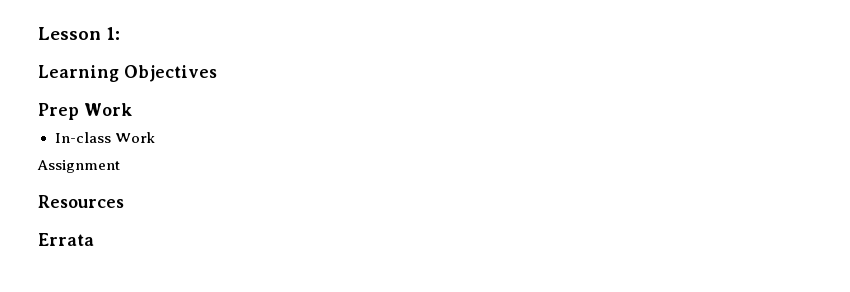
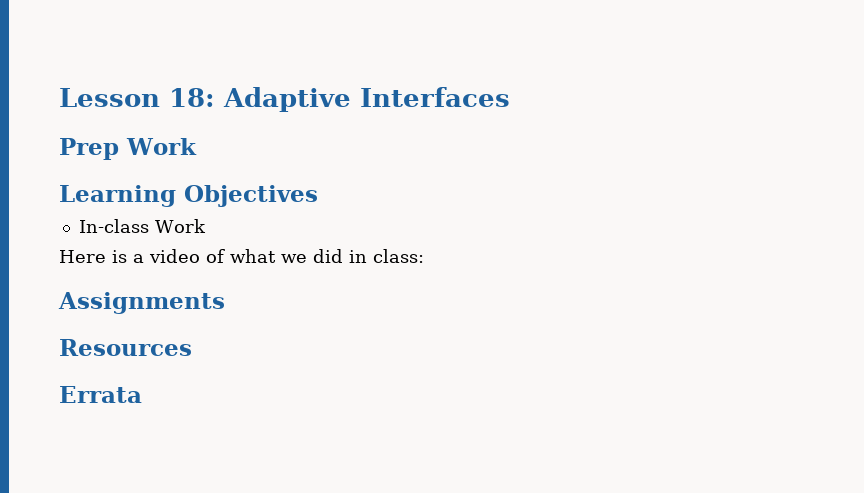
[106,27,121,40] 1: -> [169,87,510,112] [59,138,197,160] 18: Adaptive Interfaces // Prep Work
[38,103,132,120] // Prep Work -> (318, 196) none
[37,160,120,173] Assignment -> [59,249,424,263] [58,292,225,314] Here is a video of what we did in class: // Assignments

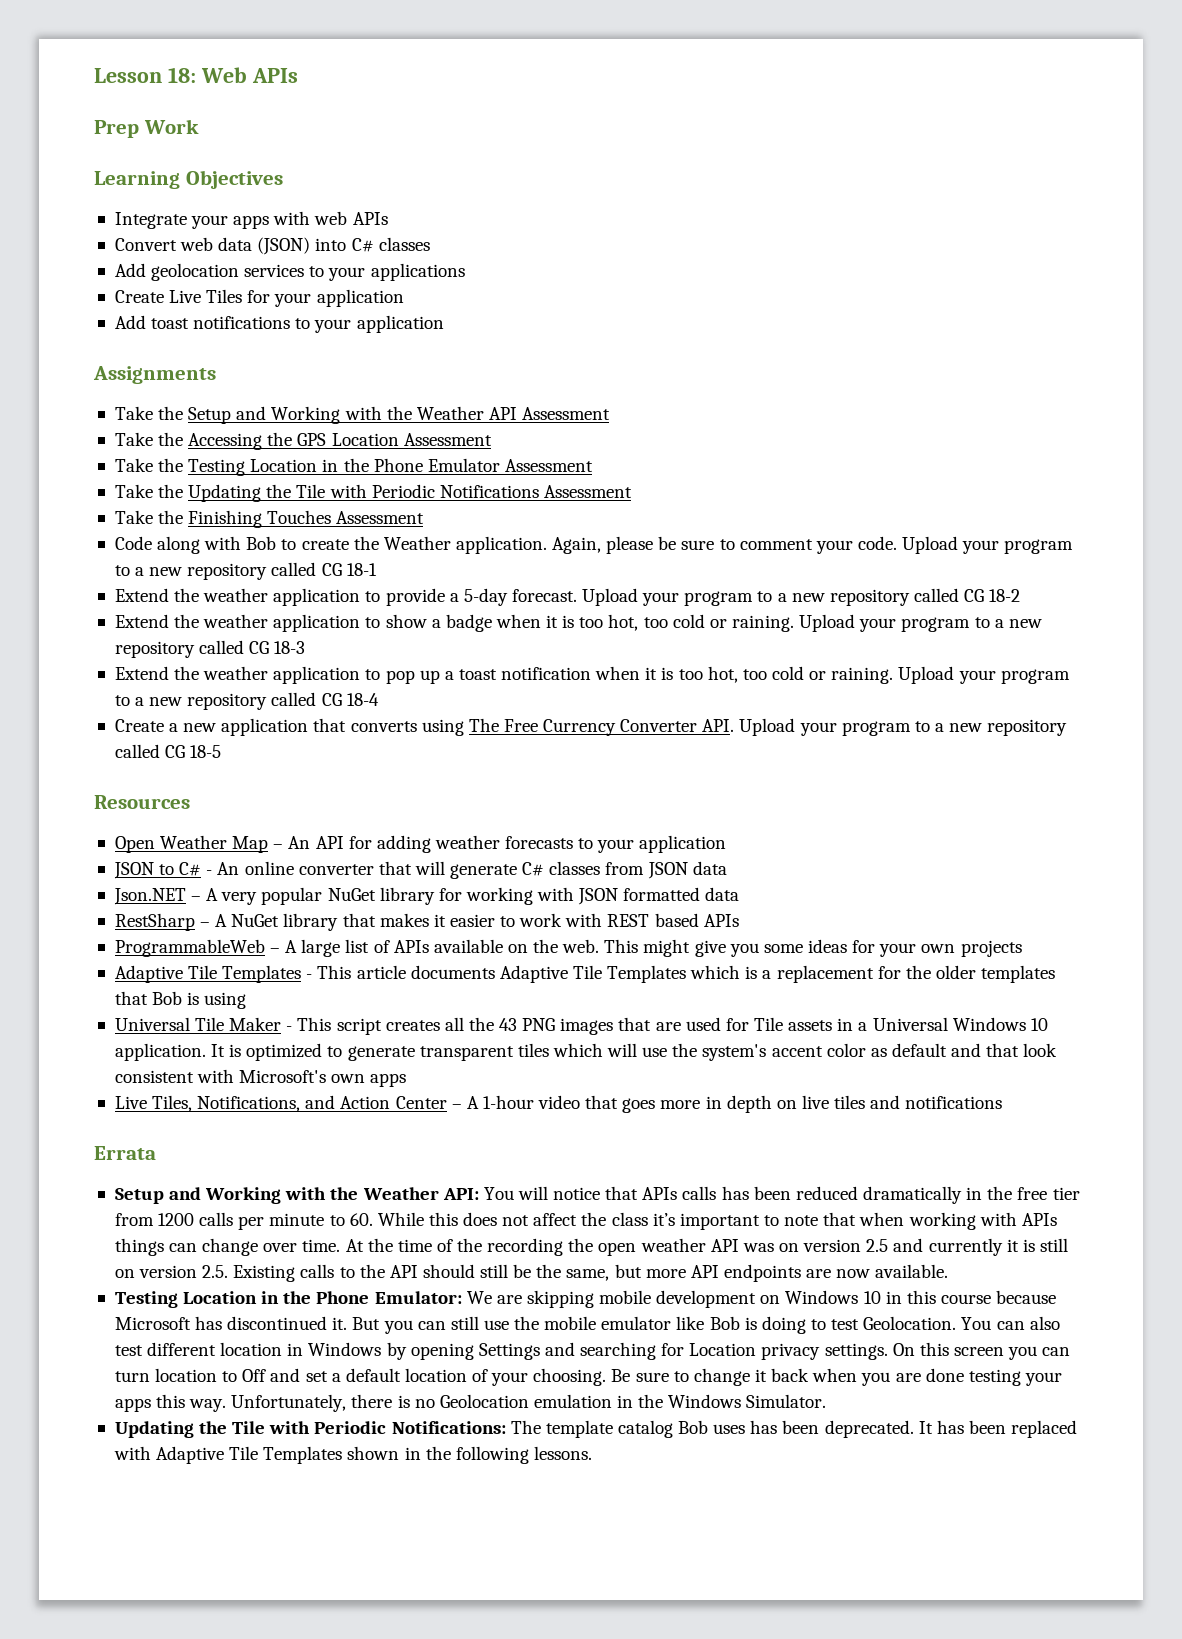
[223,87,510,112] Adaptive Interfaces -> [200,67,298,83] Web APIs
[78,219,206,233] [59,249,424,263] [58,292,225,314] [59,339,192,356] [59,386,142,403] In-class Work // Here is a video of what we did in class: // Assignments // Resources // Errata -> [114,211,388,229] [114,237,430,255] [114,263,465,281] [114,289,404,307] [114,315,444,333] [93,366,216,384] [114,406,611,424] [114,432,492,450] [114,458,593,476] [114,484,632,502] [114,510,425,528] [114,536,1074,554] [114,562,377,580] [114,588,1021,606] [114,614,1042,632] [114,640,306,658] [114,666,1070,684] [114,692,379,710] [114,718,1068,736] [114,744,222,758] [94,795,190,809] [114,835,727,853] [113,861,727,879] [113,887,740,905] [114,913,739,931] [114,939,1022,957] [114,965,1056,983] [114,991,247,1009] [114,1017,1048,1035] [114,1043,1058,1061] [114,1069,407,1087] [114,1095,1003,1113] [94,1146,156,1160] [114,1186,1080,1204] [114,1212,1057,1230] [114,1238,1068,1256] [114,1264,949,1282] [114,1290,1057,1308] [114,1316,1060,1334] [114,1342,1071,1360] [114,1368,1062,1386] [114,1394,827,1412] [114,1420,1078,1438] [113,1446,592,1464] Integrate your apps with web APIs // Convert web data (JSON) into C# classes // Add geolocation services to your applications // Create Live Tiles for your application // Add toast notifications to your application // Assignments // Take the Setup and Working with the Weather API Assessment // Take the Accessing the GPS Location Assessment // Take the Testing Location in the Phone Emulator Assessment // Take the Updating the Tile with Periodic Notifications Assessment // Take the Finishing Touches Assessment // Code along with Bob to create the Weather application. Again, please be sure to comment your code. Upload your program to a new repository called CG 18-1 // Extend the weather application to provide a 5-day forecast. Upload your program to a new repository called CG 18-2 // Extend the weather application to show a badge when it is too hot, too cold or raining. Upload your program to a new repository called CG 18-3 // Extend the weather application to pop up a toast notification when it is too hot, too cold or raining. Upload your program to a new repository called CG 18-4 // Create a new application that converts using The Free Currency Converter API. Upload your program to a new repository called CG 18-5 // Resources // Open Weather Map – An API for adding weather forecasts to your application // JSON to C# - An online converter that will generate C# classes from JSON data // Json.NET – A very popular NuGet library for working with JSON formatted data // RestSharp – A NuGet library that makes it easier to work with REST based APIs // ProgrammableWeb – A large list of APIs available on the web. This might give you some ideas for your own projects // Adaptive Tile Templates - This article documents Adaptive Tile Templates which is a replacement for the older templates that Bob is using // Universal Tile Maker - This script creates all the 43 PNG images that are used for Tile assets in a Universal Windows 10 application. It is optimized to generate transparent tiles which will use the system's accent color as default and that look consistent with Microsoft's own apps // Live Tiles, Notifications, and Action Center – A 1-hour video that goes more in depth on live tiles and notifications // Errata // Setup and Working with the Weather API: You will notice that APIs calls has been reduced dramatically in the free tier from 1200 calls per minute to 60. While this does not affect the class it’s important to note that when working with APIs things can change over time. At the time of the recording the open weather API was on version 2.5 and currently it is still on version 2.5. Existing calls to the API should still be the same, but more API endpoints are now available. // Testing Location in the Phone Emulator: We are skipping mobile development on Windows 10 in this course because Microsoft has discontinued it. But you can still use the mobile emulator like Bob is doing to test Geolocation. You can also test different location in Windows by opening Settings and searching for Location privacy settings. On this screen you can turn location to Off and set a default location of your choosing. Be sure to change it back when you are done testing your apps this way. Unfortunately, there is no Geolocation emulation in the Windows Simulator. // Updating the Tile with Periodic Notifications: The template catalog Bob uses has been deprecated. It has been replaced with Adaptive Tile Templates shown in the following lessons.

